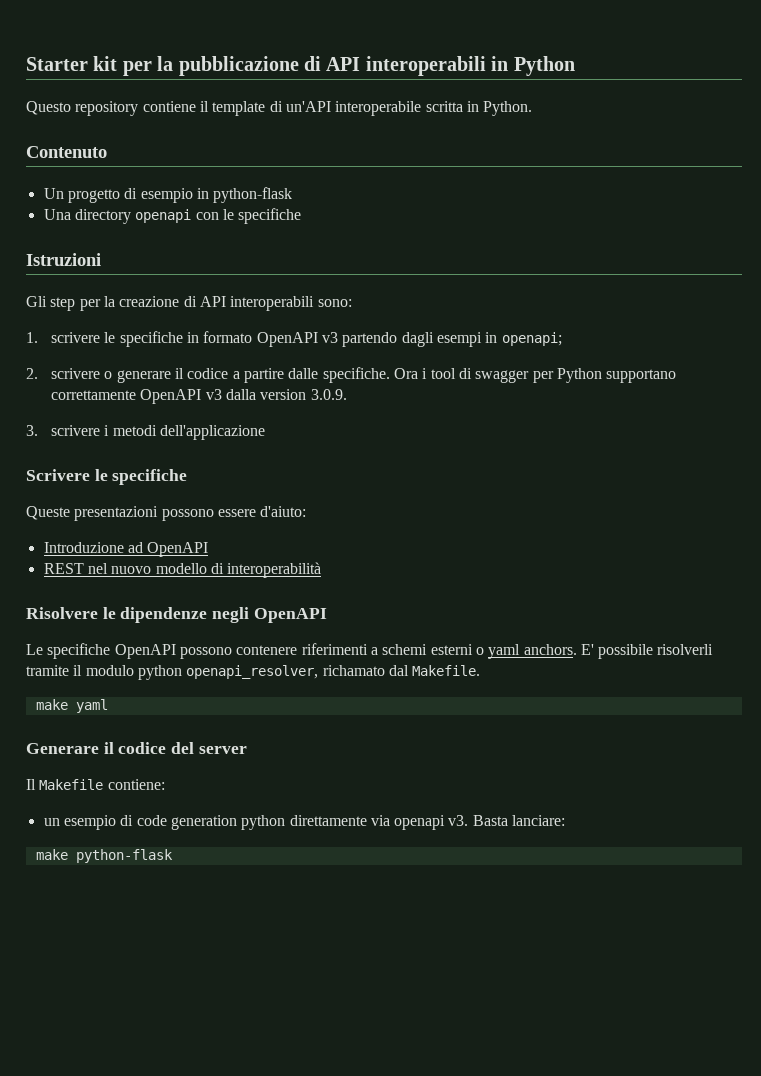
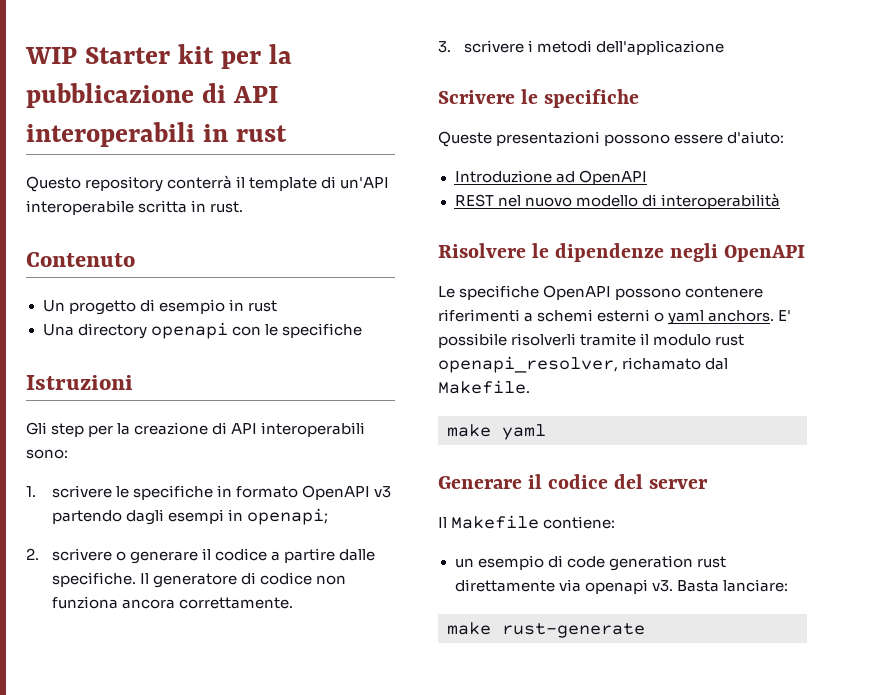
(26, 64) none -> [25,47,77,64] WIP
[513,56,575,76] Python -> [236,125,288,142] rust
[142,101,196,112] contiene -> [167,175,233,189] conterrà
[483,101,533,116] Python. -> [210,201,244,213] rust.
[213,187,293,203] python-flask -> [247,300,277,312] rust
[393,368,677,383] [51,389,347,404] Ora i tool di swagger per Python supportano correttamente OpenAPI v3 dalla version 3.0.9. -> [139,572,347,588] [51,596,293,609] Il generatore di codice non funziona ancora correttamente.
[137,665,182,680] python -> [715,334,745,346] rust
[241,815,286,830] python -> [696,556,726,568] rust
[75,849,173,863] python-flask -> [502,623,645,638] rust-generate

